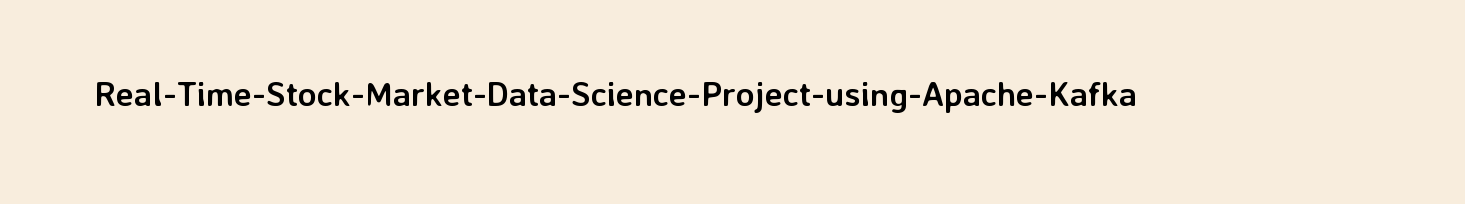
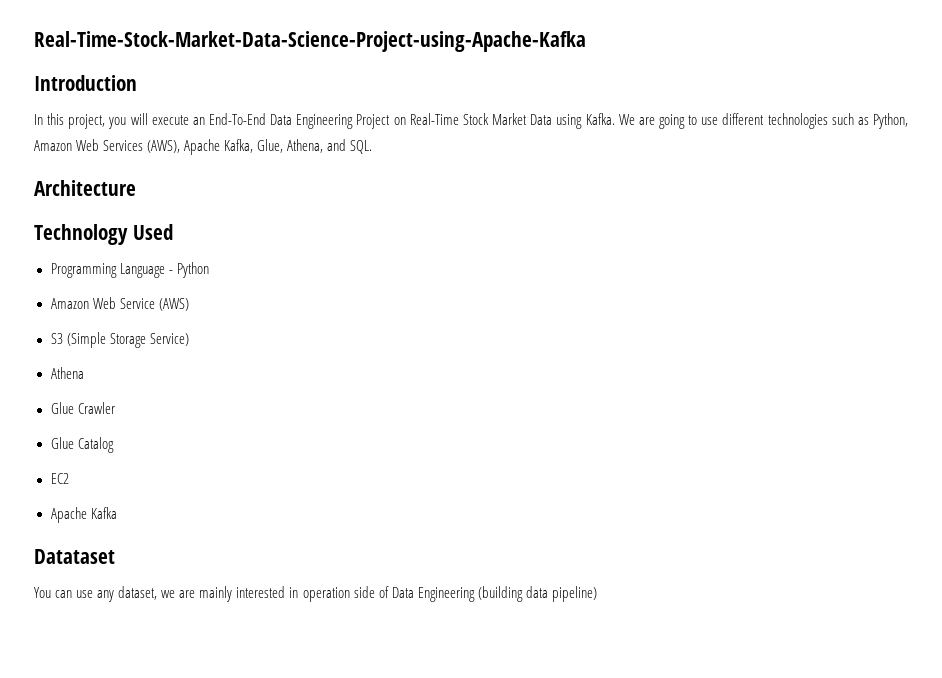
(1137, 97) none -> [34,75,137,91] [34,113,908,129] [34,139,373,155] [34,180,136,196] [34,224,173,245] [50,262,209,278] [50,297,189,311] [50,332,189,348] [50,367,84,379] [50,402,115,414] [50,437,114,453] [50,473,69,484] [50,507,117,523] [34,549,115,564] [34,586,597,602] // Introduction // In this project, you will execute an End-To-End Data Engineering Project on Real-Time Stock Market Data using Kafka. We are going to use different technologies such as Python, Amazon Web Services (AWS), Apache Kafka, Glue, Athena, and SQL. // Architecture // Technology Used // Programming Language - Python // Amazon Web Service (AWS) // S3 (Simple Storage Service) // Athena // Glue Crawler // Glue Catalog // EC2 // Apache Kafka // Datataset // You can use any dataset, we are mainly interested in operation side of Data Engineering (building data pipeline)

